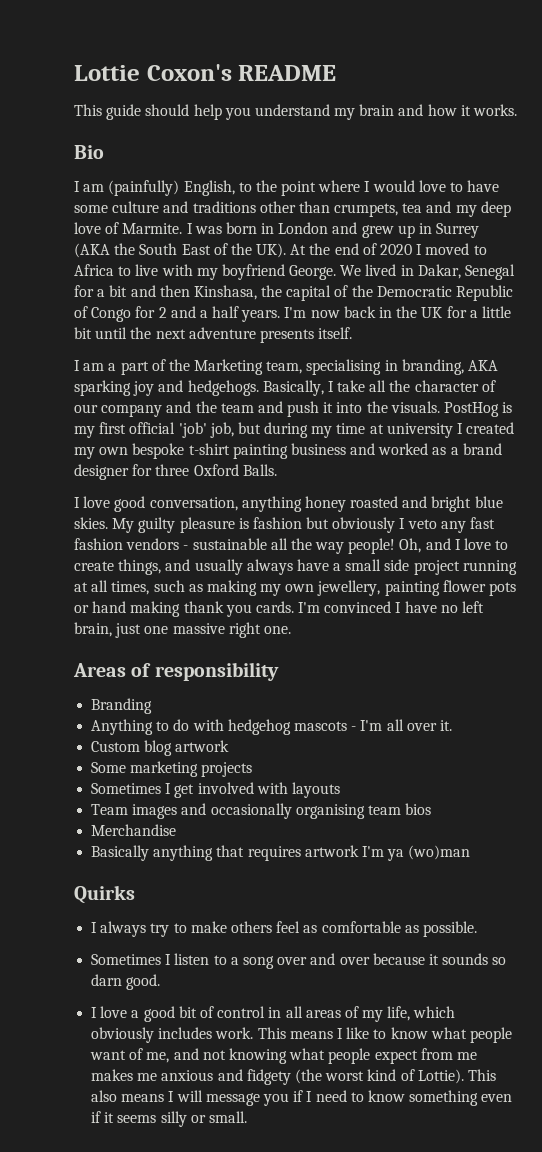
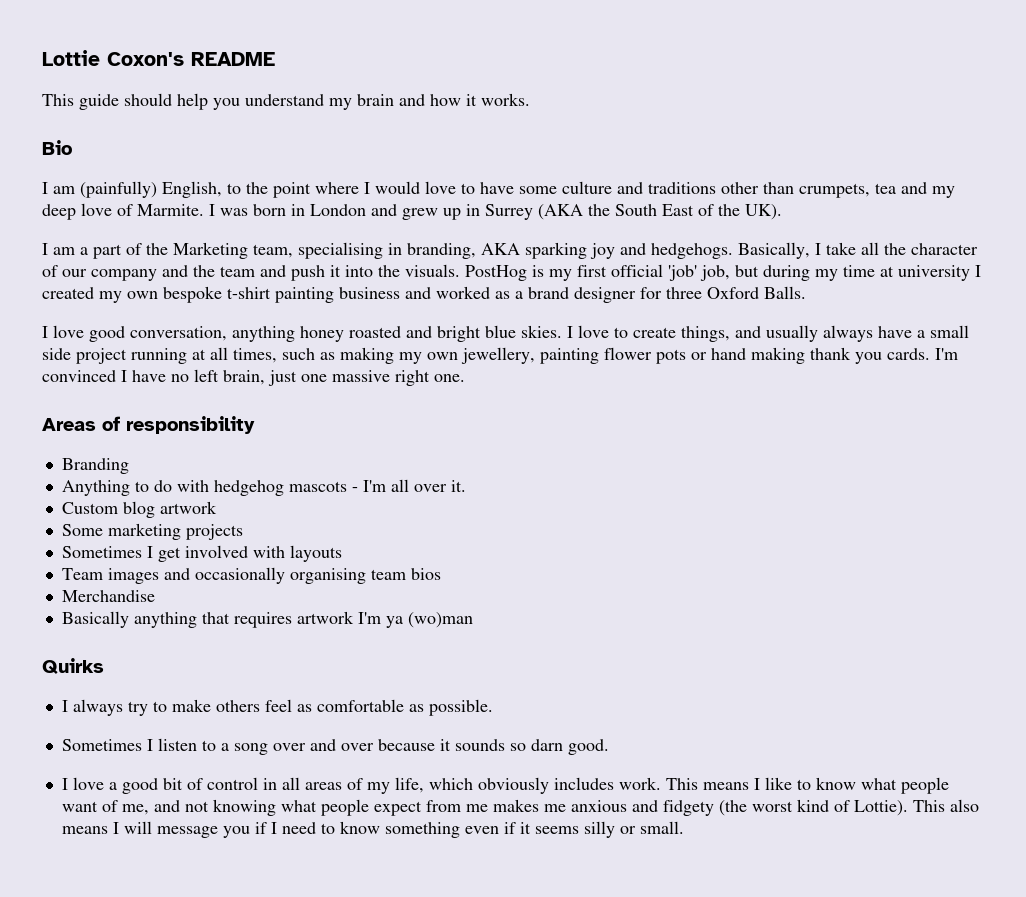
[290,243,487,255] [74,264,516,280] [74,285,514,301] [74,306,511,322] [74,327,353,343] At the end of 2020 I moved to Africa to live with my boyfriend George. We lived in Dakar, Senegal for a bit and then Kinshasa, the capital of the Democratic Republic of Congo for 2 and a half years. I'm now back in the UK for a little bit until the next adventure presents itself. -> (782, 212) none
[112,517,496,533] [74,538,451,554] My guilty pleasure is fashion but obviously I veto any fast fashion vendors - sustainable all the way people! Oh, and -> (562, 331) none

